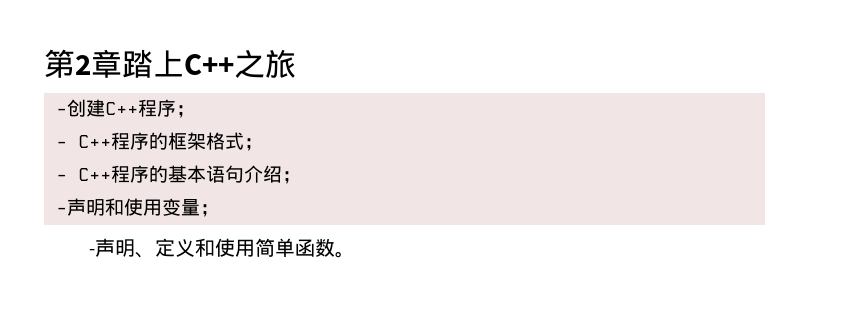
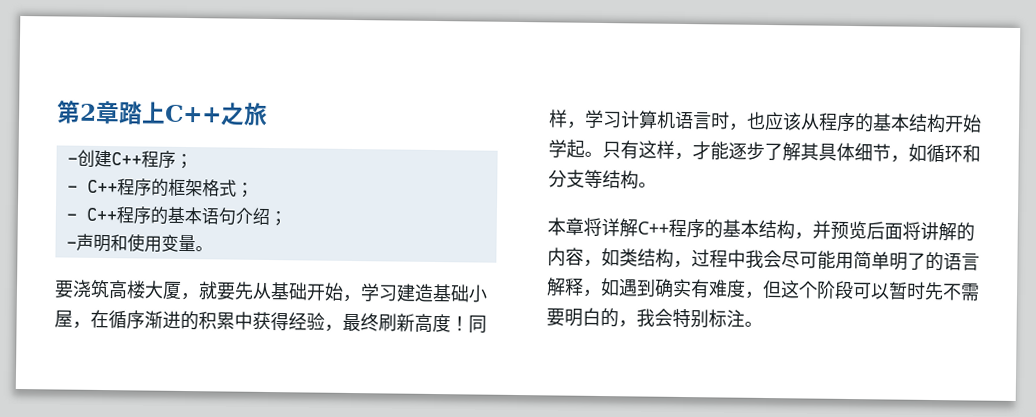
[200,204,219,217] [88,238,335,258] ； // -声明、定义和使用简单函数 -> [194,246,213,252] [54,279,488,303] [54,309,487,334] [548,109,982,134] [548,139,981,163] [548,169,657,190] [547,217,975,242] [547,247,980,272] [546,277,980,301] [546,307,745,329] 。 // 要浇筑高楼大厦，就要先从基础开始，学习建造基础小屋，在循序渐进的积累中获得经验，最终刷新高度！同样，学习计算机语言时，也应该从程序的基本结构开始学起。只有这样，才能逐步了解其具体细节，如循环和分支等结构。 // 本章将详解C++程序的基本结构，并预览后面将讲解的内容，如类结构，过程中我会尽可能用简单明了的语言解释，如遇到确实有难度，但这个阶段可以暂时先不需要明白的，我会特别标注

